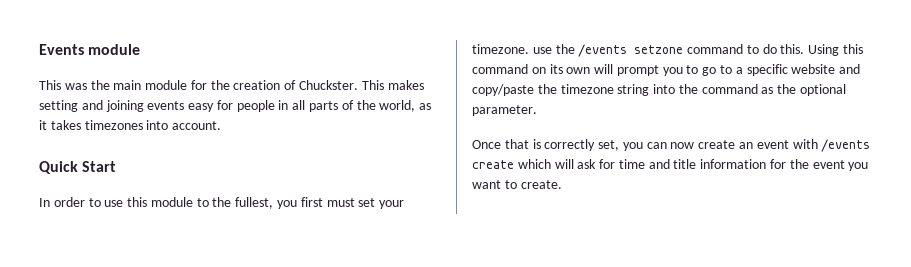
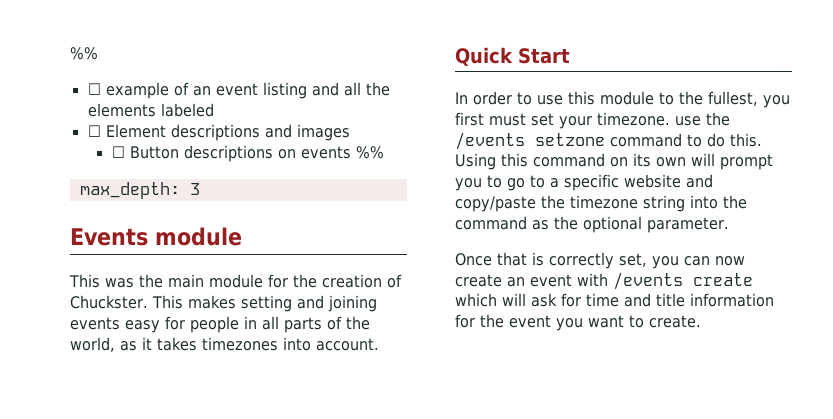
(39, 49) none -> [70,47,98,60] [87,82,390,99] [87,103,214,117] [87,124,350,141] [111,145,384,162] [79,182,200,199] %% // ☐ example of an event listing and all the elements labeled // ☐ Element descriptions and images // ☐ Button descriptions on events %% // max_depth: 3 //

